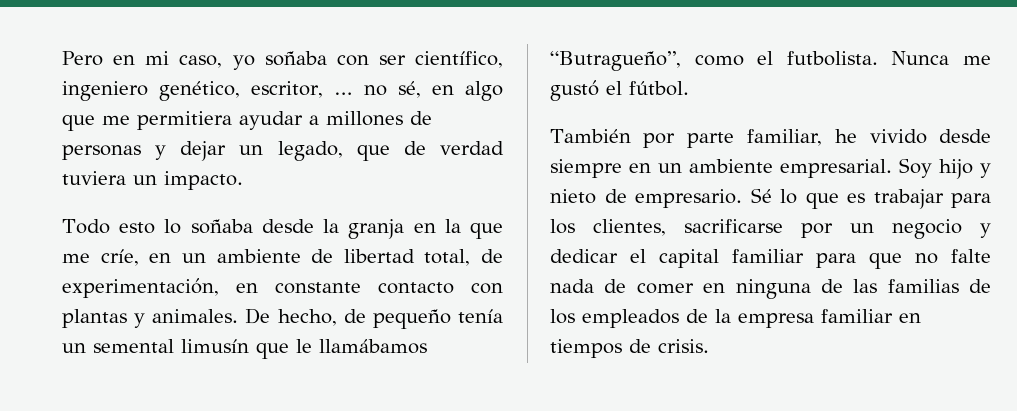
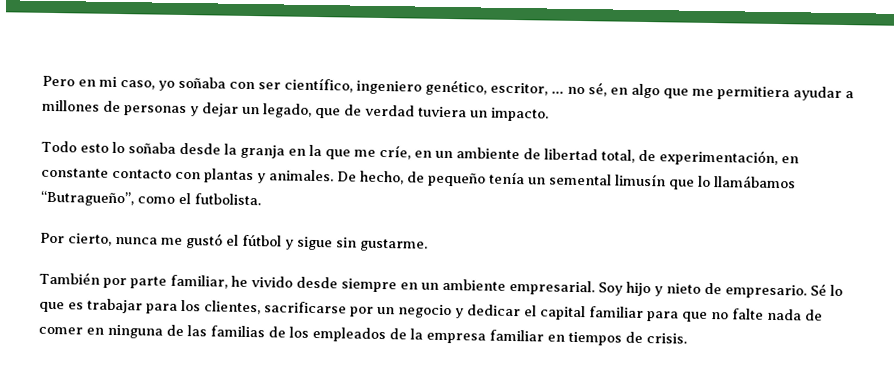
[296,339,312,353] le -> [698,175,711,187] lo
[891,51,991,65] [550,80,689,101] Nunca me gustó el fútbol. -> [40,232,428,252] // Por cierto, nunca me gustó el fútbol y sigue sin gustarme.

